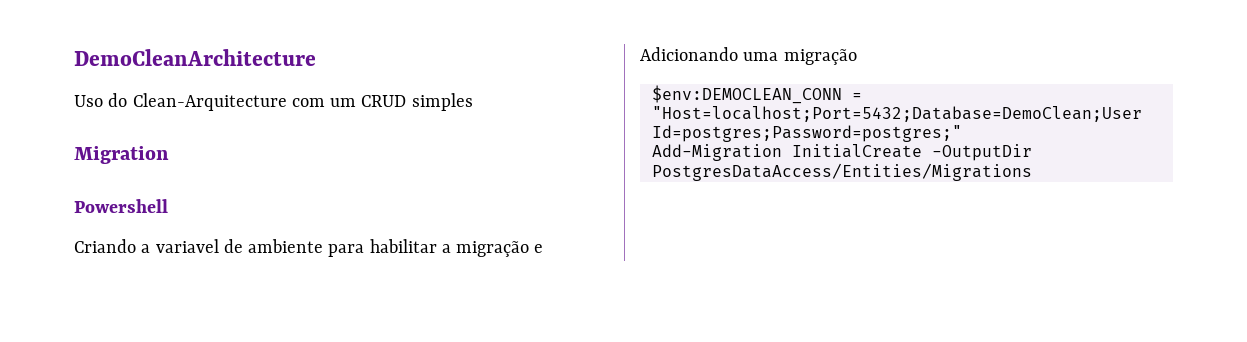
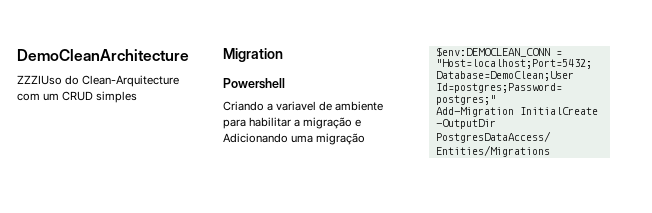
[74,95,103,107] Uso -> [17,75,62,85] ZZZIUso

